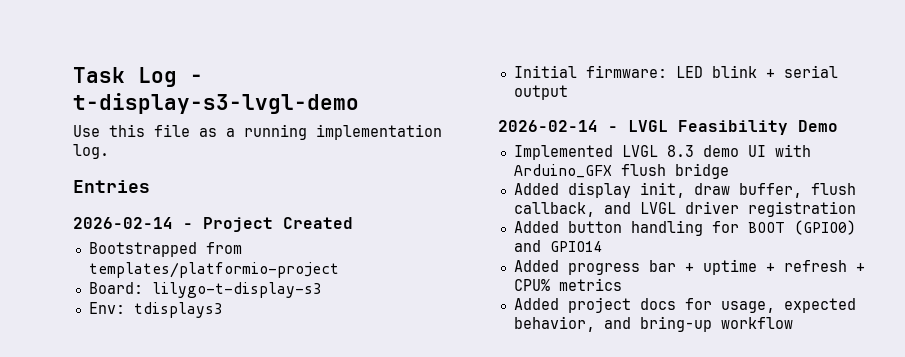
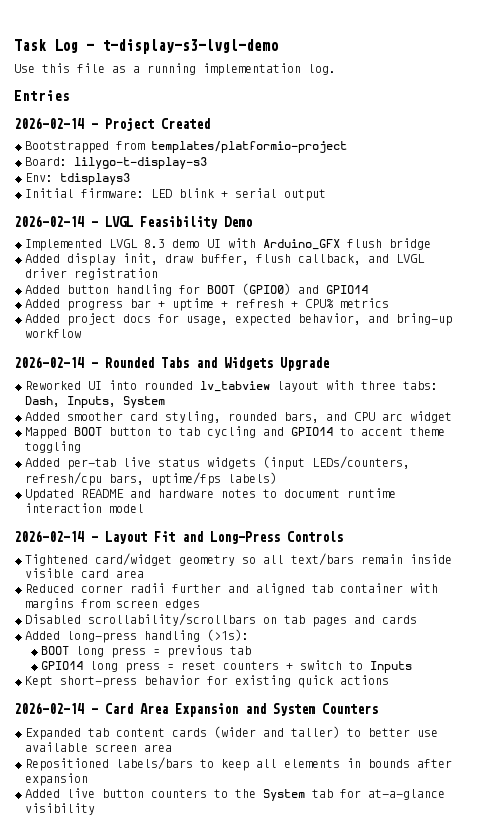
(793, 323) none -> [14,356,329,371] [25,380,438,392] [25,396,165,408] [25,411,452,423] [25,426,445,439] [25,441,81,453] [25,456,410,470] [25,472,277,486] [25,488,396,501] [25,503,144,513] [14,530,343,544] [25,553,452,566] [25,568,144,578] [25,583,438,595] [25,598,200,610] [25,613,417,627] [25,629,249,643] [41,645,252,658] [41,660,413,673] [25,675,389,688] [14,702,378,717] [25,726,438,740] [25,742,172,752] [25,757,452,771] [25,773,88,786] [25,788,445,801] [25,803,95,815] // 2026-02-14 - Rounded Tabs and Widgets Upgrade // Reworked UI into rounded lv_tabview layout with three tabs: Dash, Inputs, System // Added smoother card styling, rounded bars, and CPU arc widget // Mapped BOOT button to tab cycling and GPIO14 to accent theme toggling // Added per-tab live status widgets (input LEDs/counters, refresh/cpu bars, uptime/fps labels) // Updated README and hardware notes to document runtime interaction model // 2026-02-14 - Layout Fit and Long-Press Controls // Tightened card/widget geometry so all text/bars remain inside visible card area // Reduced corner radii further and aligned tab container with margins from screen edges // Disabled scrollability/scrollbars on tab pages and cards // Added long-press handling (>1s): // BOOT long press = previous tab // GPIO14 long press = reset counters + switch to Inputs // Kept short-press behavior for existing quick actions // 2026-02-14 - Card Area Expansion and System Counters // Expanded tab content cards (wider and taller) to better use available screen area // Repositioned labels/bars to keep all elements in bounds after expansion // Added live button counters to the System tab for at-a-glance visibility

